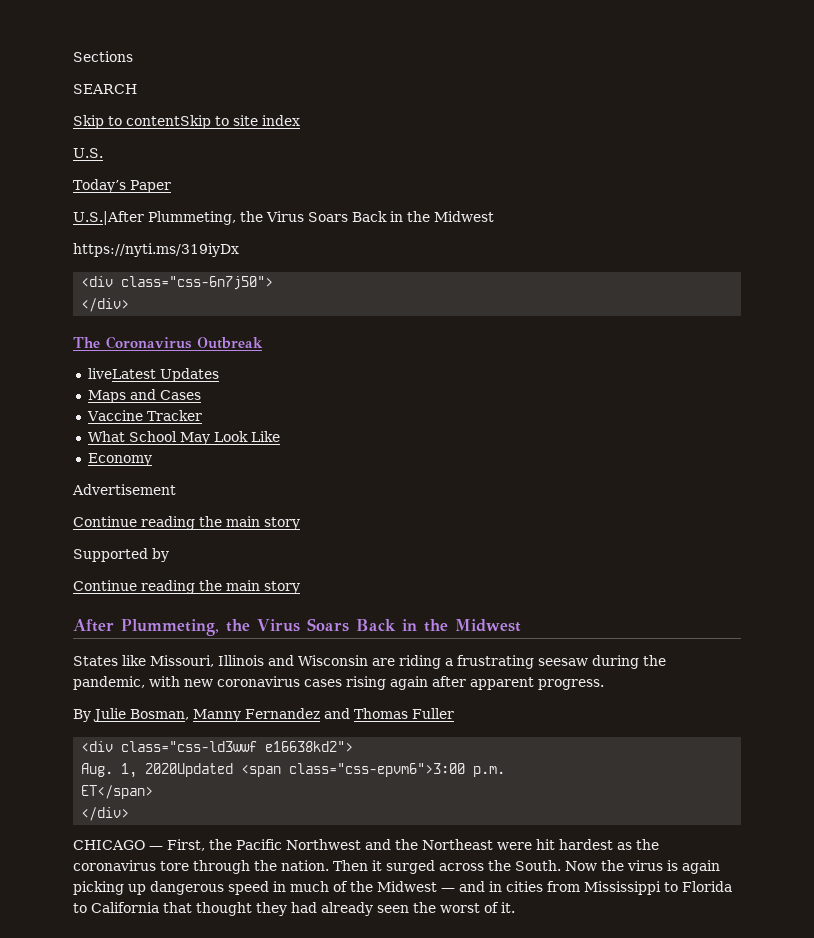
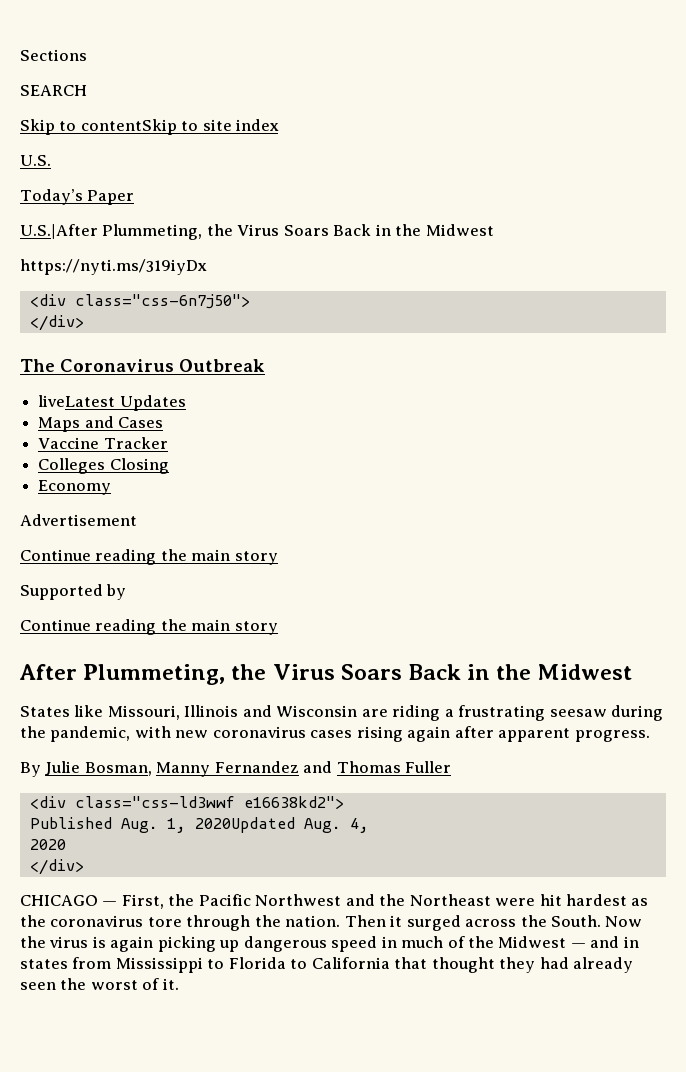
[87,431,280,445] What School May Look Like -> [38,458,169,474] Colleges Closing
(354, 746) none -> [29,817,112,829] Published
[241,763,506,777] [81,785,154,799] <span class="css-epvm6">3:00 p.m. // ET</span> -> [303,818,369,833] [29,839,66,850] Aug. 4, // 2020
[506,881,543,892] cities -> [20,959,68,969] states

